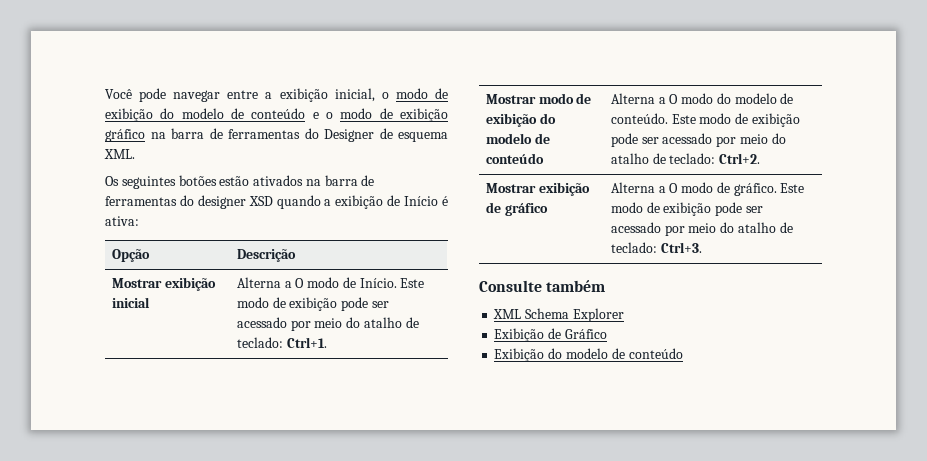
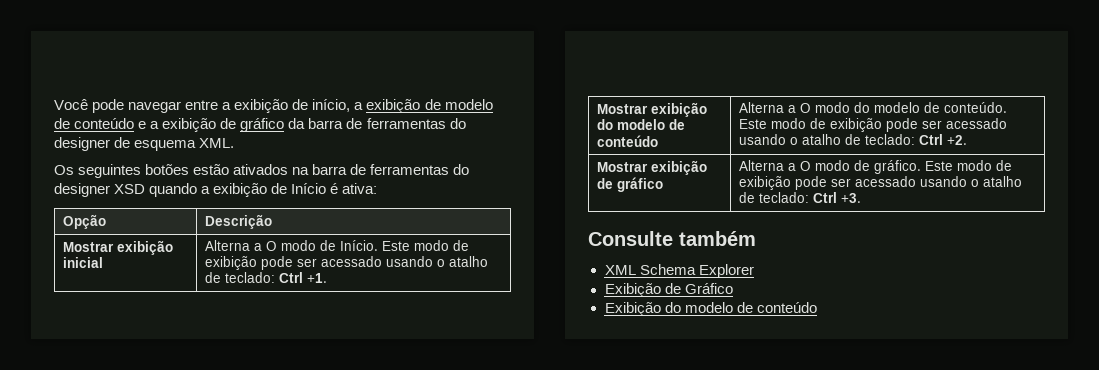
[334,88,448,102] [105,108,448,122] [105,128,374,142] inicial, o modo de exibição do modelo de conteúdo e o modo de exibição gráfico na barra de ferramentas do Designer -> [292,99,493,113] [54,118,466,132] [54,137,110,151] de início, a exibição de modelo de conteúdo e a exibição de gráfico da barra de ferramentas do designer
[290,317,419,331] [236,337,327,348] [485,93,592,104] por meio do atalho de teclado: Ctrl+1. // Mostrar modo de -> [386,256,489,267] [205,272,328,283] [597,104,649,114] usando o atalho de teclado: Ctrl +1. // Mostrar
[716,133,786,147] [610,153,761,164] por meio do atalho de teclado: Ctrl+2. -> [739,134,968,145] usando o atalho de teclado: Ctrl +2.
[664,222,793,236] [610,242,702,253] por meio do atalho de teclado: Ctrl+3. -> [920,176,1023,187] [739,192,862,203] usando o atalho de teclado: Ctrl +3.

